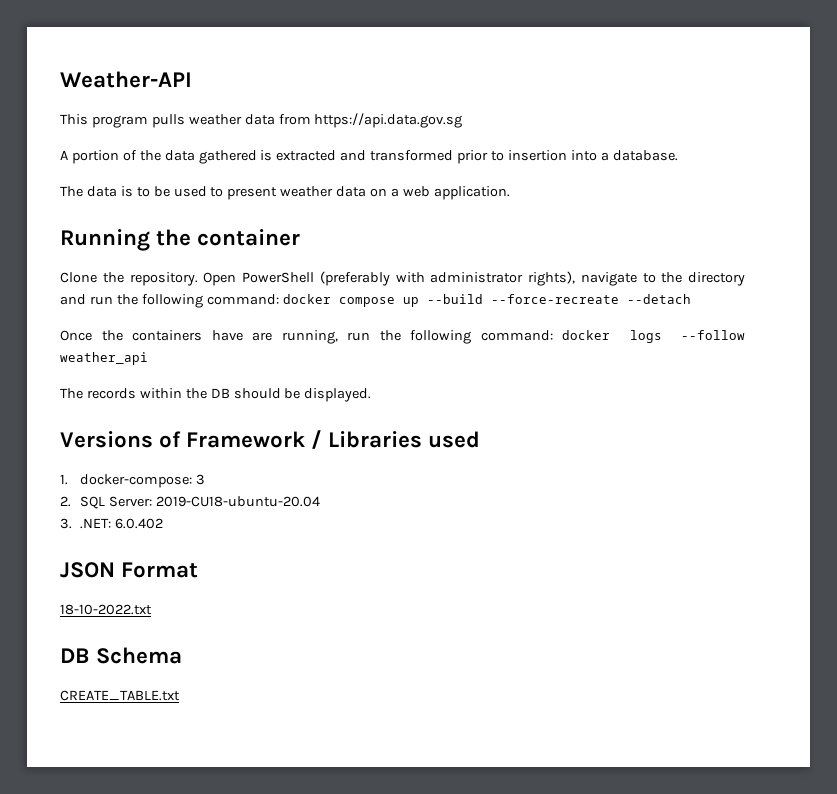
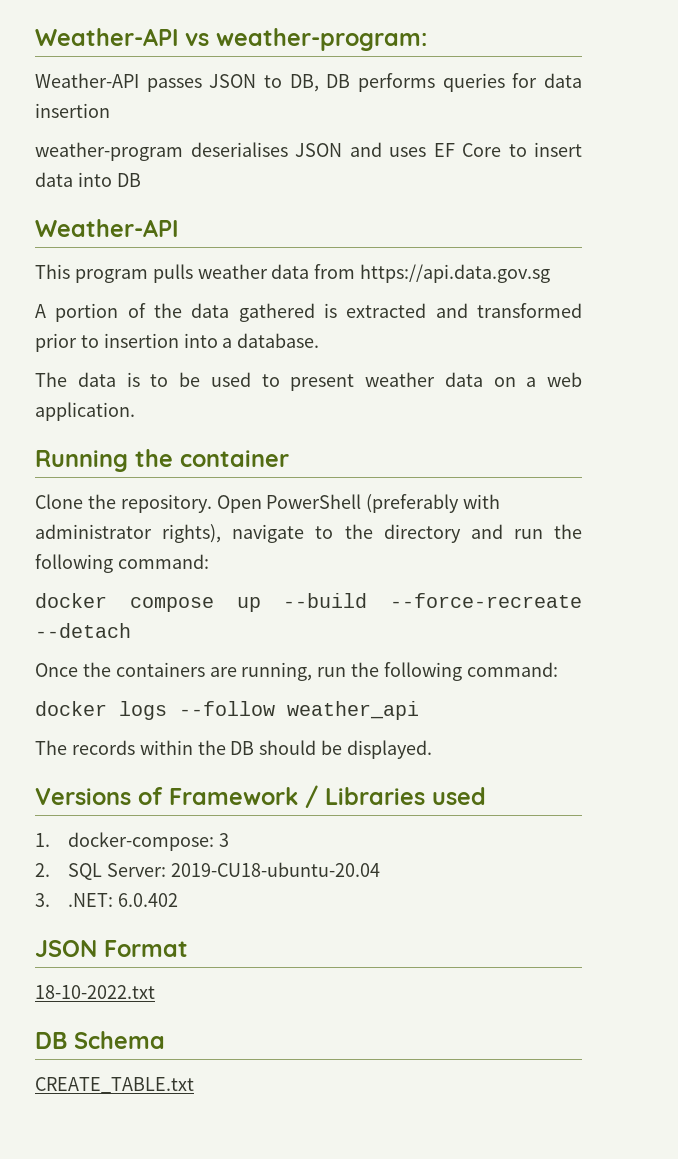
[60,71,192,88] Weather-API -> [35,28,427,51] [35,73,582,92] [35,103,110,118] [35,142,582,161] [35,172,141,187] [35,219,178,237] Weather-API vs weather-program: // Weather-API passes JSON to DB, DB performs queries for data insertion // weather-program deserialises JSON and uses EF Core to insert data into DB // Weather-API
(279, 299) none -> (209, 561) //
[211,330,243,341] have -> (205, 669) none
(553, 335) none -> (558, 669) //

